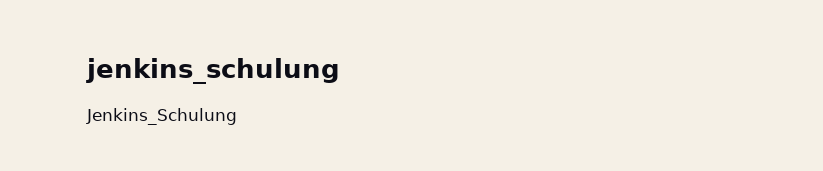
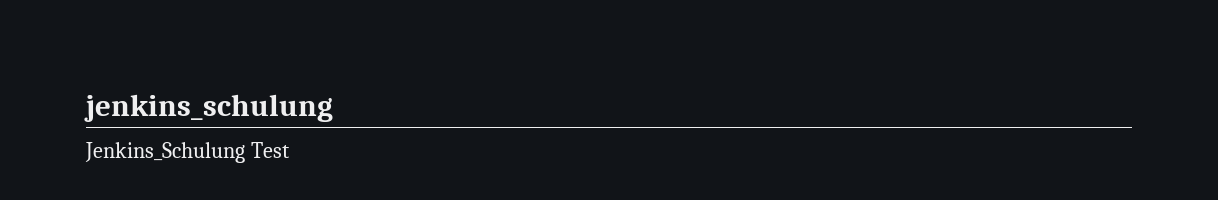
(237, 116) none -> [250,142,290,158] Test

